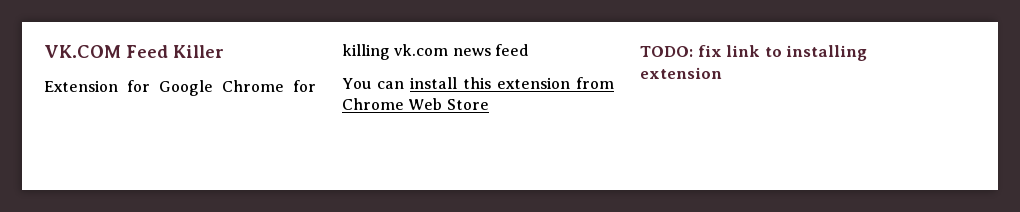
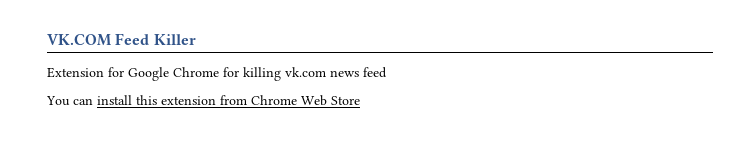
[640,45,868,61] [640,67,722,79] // TODO: fix link to installing extension -> (360, 100) none

